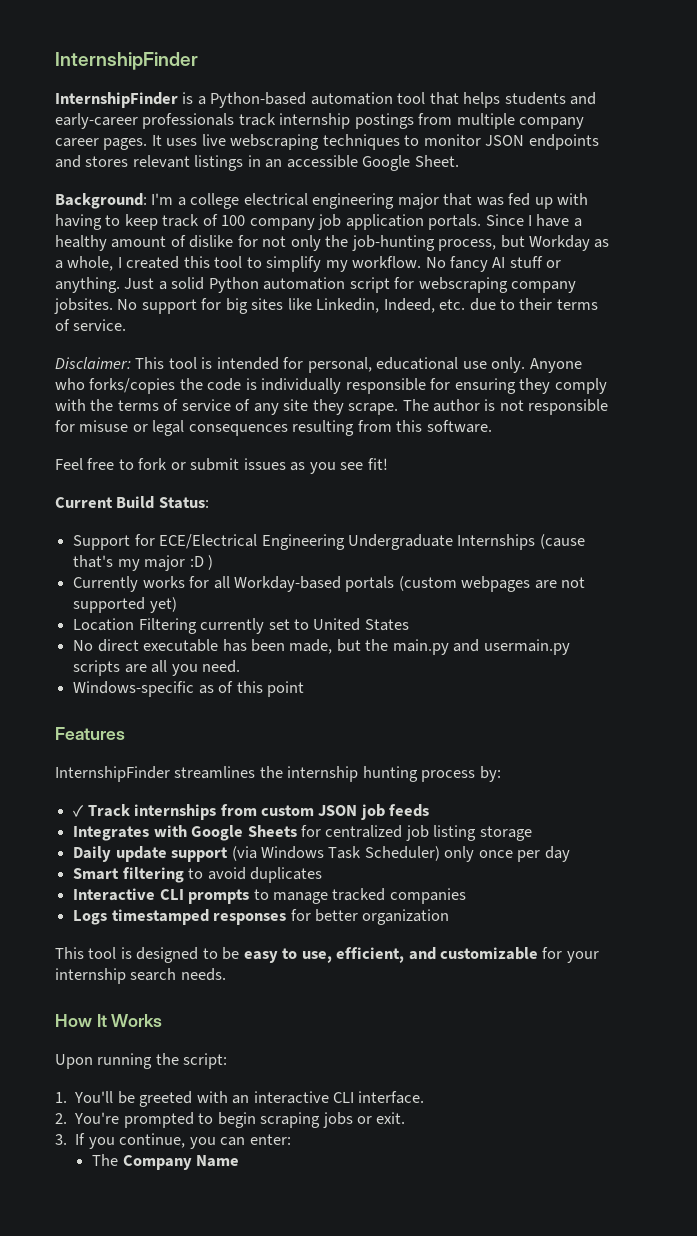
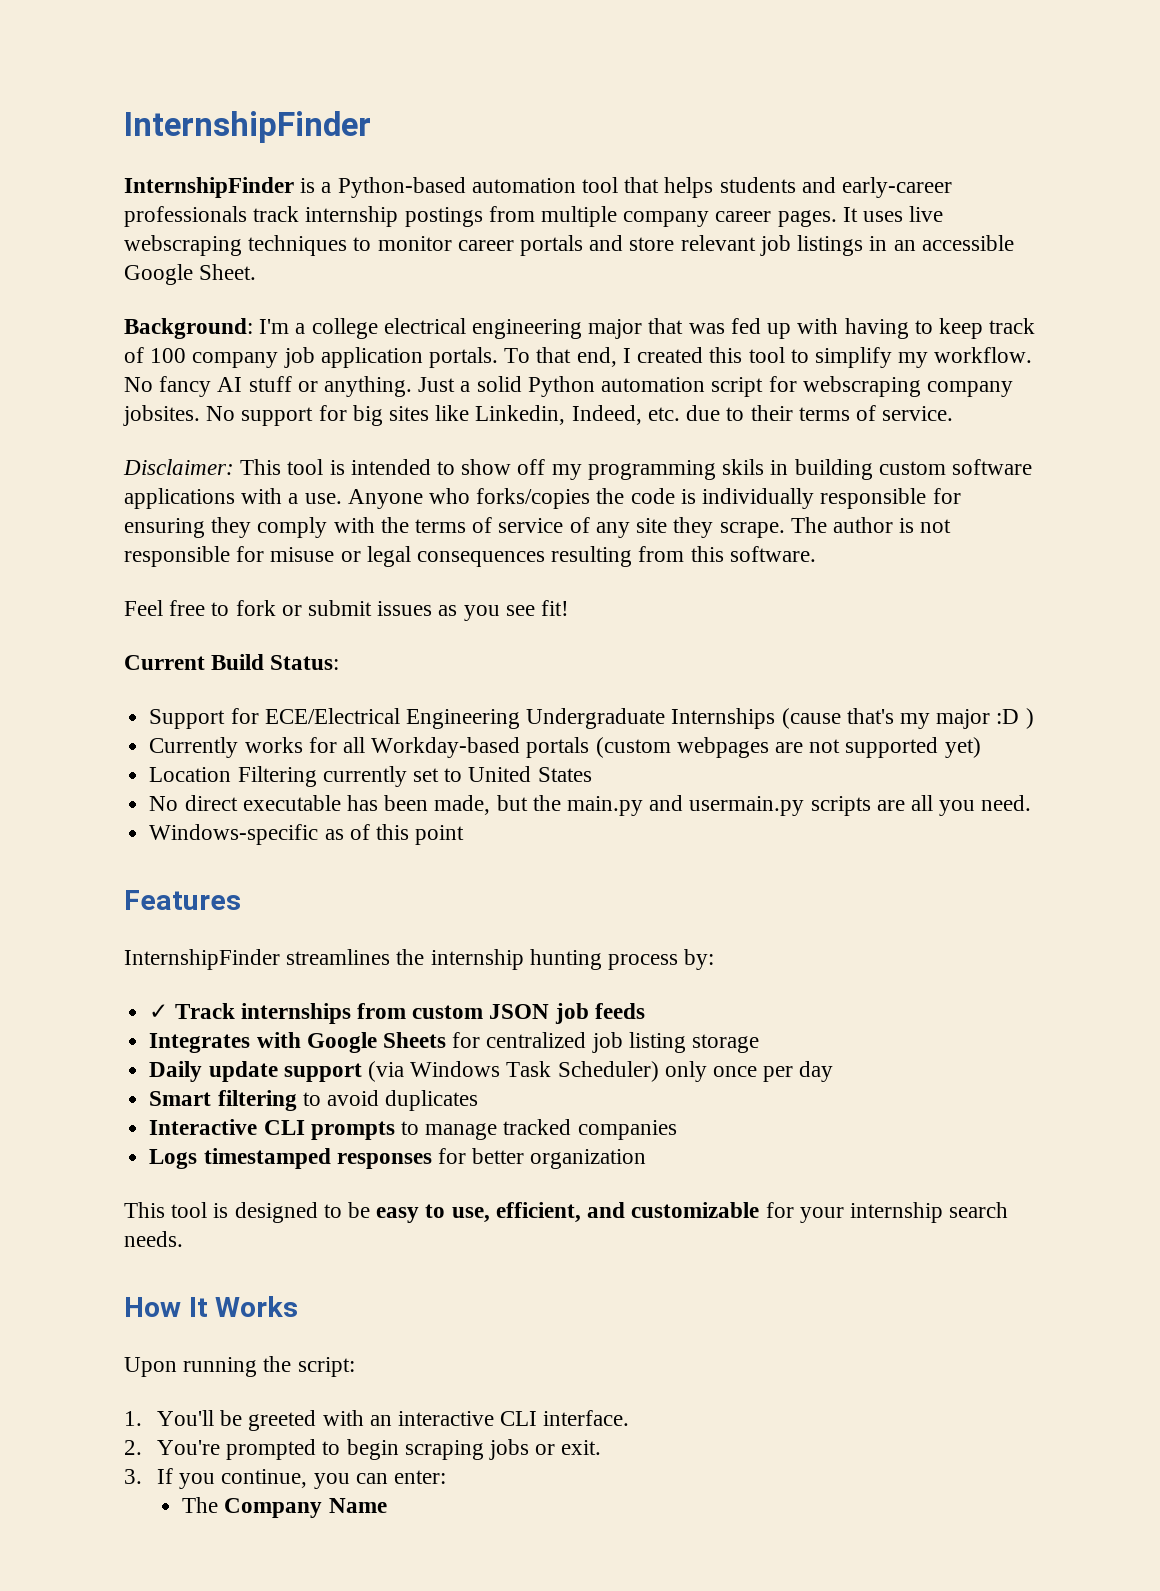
[485,134,599,150] [55,155,190,168] JSON endpoints and stores relevant -> [457,235,791,256] career portals and store relevant job
[485,214,582,227] [55,235,610,251] [55,256,114,271] Since I have a healthy amount of dislike for not only the job-hunting process, but Workday as a whole, -> [504,347,617,367] To that end,
[283,357,526,373] for personal, educational use only. -> [437,459,1032,480] [124,488,342,509] to show off my programming skils in building custom software applications with a use.

